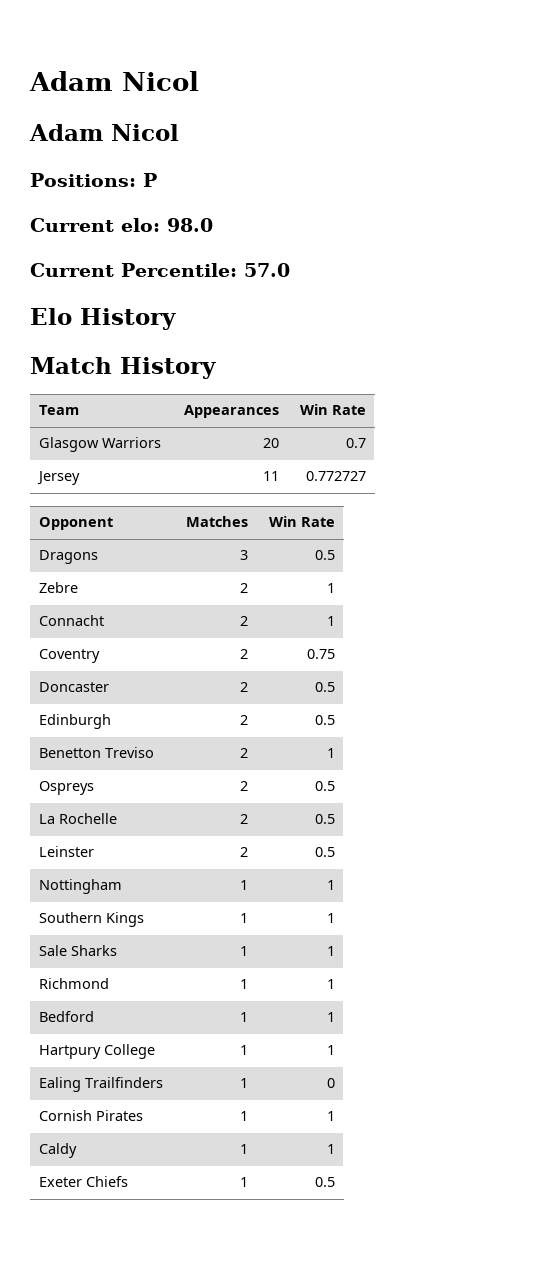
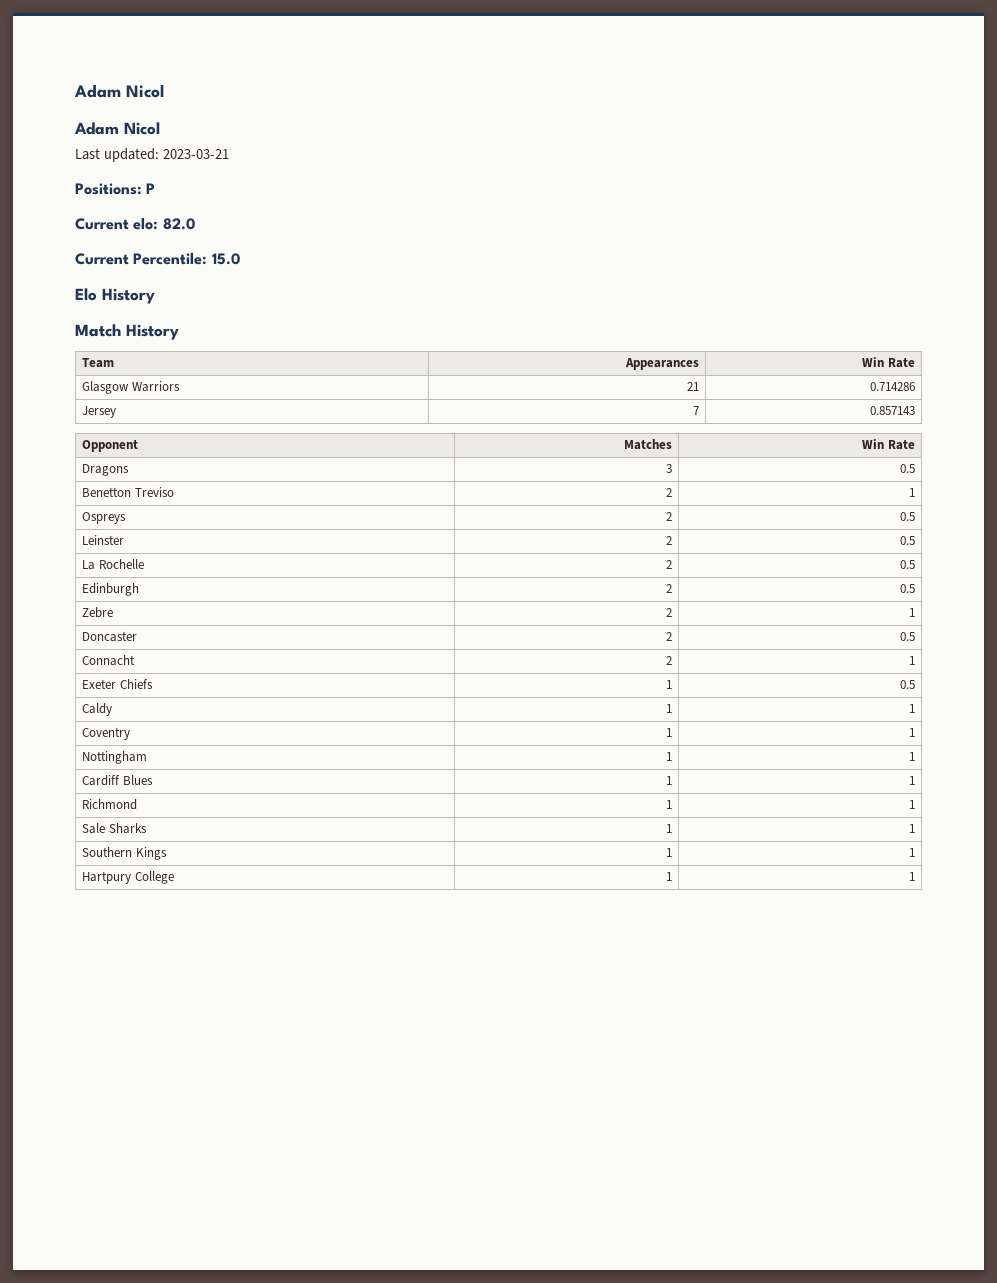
(179, 132) none -> [75,148,229,162] // Last updated: 2023-03-21
[167,218,213,232] 98.0 -> [162,218,195,230] 82.0
[244,263,290,277] 57.0 -> [211,253,240,265] 15.0
[262,438,279,448] [345,438,366,448] 20 | 0.7 -> [686,382,699,391] [869,382,915,391] 21 | 0.714286
[262,471,279,481] [305,471,366,481] 11 | 0.772727 -> [692,406,699,415] [869,406,915,415] 7 | 0.857143
[39,582,79,593] [239,583,248,593] [326,583,335,593] [39,615,105,626] [239,616,248,626] [326,616,335,626] [39,649,101,663] [239,649,248,659] [306,649,335,659] [39,682,110,692] [239,682,248,692] [314,682,335,692] [39,714,112,729] [239,715,248,725] [314,715,335,725] // Zebre | 2 | 1 // Connacht | 2 | 1 // Coventry | 2 | 0.75 // Doncaster | 2 | 0.5 // Edinburgh | 2 | 0.5 -> (915, 468) none
(335, 786) none -> [82,535,125,545] [665,536,672,545] [899,536,915,545] // Leinster | 2 | 0.5
[39,846,95,857] [239,847,248,857] [314,847,335,857] [39,879,123,894] [239,880,248,890] [326,880,335,890] [39,912,145,927] [239,913,248,923] [326,913,335,923] [39,945,118,956] [239,946,248,956] [326,946,335,956] [39,978,110,989] [239,979,248,989] [326,979,335,989] [39,1011,95,1022] [239,1012,248,1022] [326,1012,335,1022] [39,1044,156,1059] [239,1045,248,1055] [326,1045,335,1055] [39,1077,164,1092] [239,1078,248,1088] [326,1078,335,1088] [39,1110,144,1121] [239,1111,248,1121] [326,1111,335,1121] [39,1143,78,1158] [239,1144,248,1154] [326,1144,335,1154] [39,1176,129,1187] [239,1177,248,1187] [314,1177,335,1187] Leinster | 2 | 0.5 // Nottingham | 1 | 1 // Southern Kings | 1 | 1 // Sale Sharks | 1 | 1 // Richmond | 1 | 1 // Bedford | 1 | 1 // Hartpury College | 1 | 1 // Ealing Trailfinders | 1 | 0 // Cornish Pirates | 1 | 1 // Caldy | 1 | 1 // Exeter Chiefs | 1 | 0.5 -> [82,583,140,596] [665,584,672,593] [899,584,915,593] [82,607,114,618] [665,608,672,617] [908,608,915,617] [82,631,138,642] [665,632,672,641] [899,632,915,641] [82,655,136,666] [665,656,672,665] [908,656,915,665] [82,679,153,689] [665,680,672,689] [899,680,915,689] [82,703,113,716] [665,704,672,713] [908,704,915,713] [82,727,131,740] [665,728,672,737] [908,728,915,737] [82,751,148,764] [665,752,672,761] [908,752,915,761] [82,775,153,786] [665,776,672,785] [908,776,915,785] [82,799,138,810] [665,800,672,809] [908,800,915,809] [82,823,147,834] [665,824,672,833] [908,824,915,833] [82,847,167,860] [665,848,672,857] [908,848,915,857] [82,871,174,884] [665,872,672,881] [908,872,915,881] Edinburgh | 2 | 0.5 // Zebre | 2 | 1 // Doncaster | 2 | 0.5 // Connacht | 2 | 1 // Exeter Chiefs | 1 | 0.5 // Caldy | 1 | 1 // Coventry | 1 | 1 // Nottingham | 1 | 1 // Cardiff Blues | 1 | 1 // Richmond | 1 | 1 // Sale Sharks | 1 | 1 // Southern Kings | 1 | 1 // Hartpury College | 1 | 1

